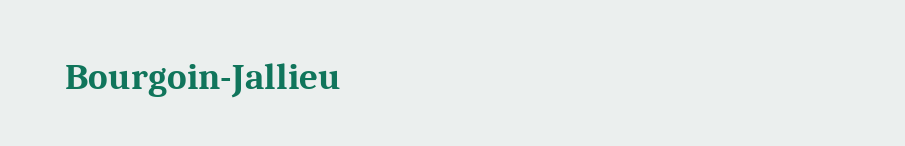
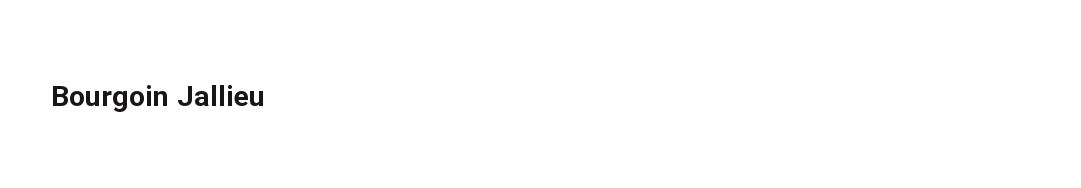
[65,63,341,98] Bourgoin-Jallieu -> [51,85,265,112] Bourgoin Jallieu

